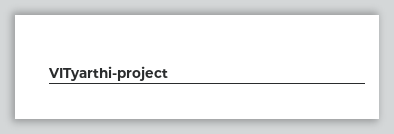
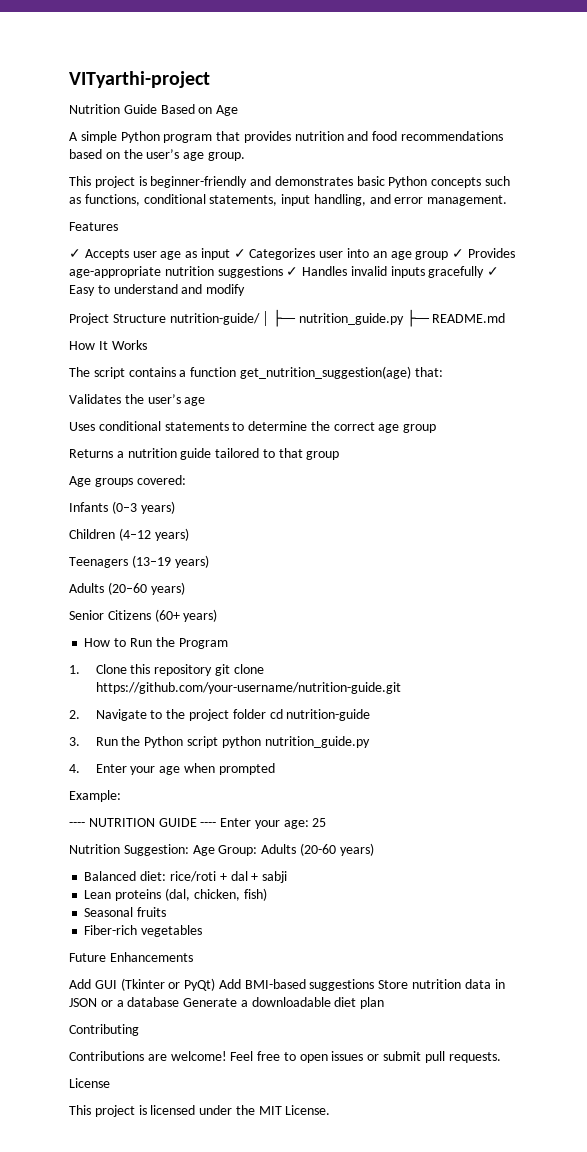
(168, 73) none -> [69,104,239,116] [69,131,504,143] [69,149,245,161] [69,176,511,188] [69,194,508,206] [69,222,118,231] [69,248,515,260] [69,266,500,278] [69,284,246,296] [69,309,506,327] [69,340,147,350] [69,366,443,379] [69,394,206,406] [69,421,437,433] [69,448,340,460] [69,475,186,487] [69,501,175,514] [69,528,189,541] [69,555,209,568] [69,582,185,595] [69,609,218,622] [84,637,228,649] [69,664,264,676] [95,682,401,694] [69,709,371,721] [69,736,370,748] [69,763,275,775] [69,790,121,802] [69,818,327,829] [69,843,374,856] [84,871,288,883] [84,888,267,901] [84,907,167,917] [84,925,203,937] [69,952,193,962] [69,978,505,991] [69,997,385,1009] [69,1024,139,1036] [69,1051,501,1063] [69,1078,110,1088] [69,1105,331,1117] // Nutrition Guide Based on Age // A simple Python program that provides nutrition and food recommendations based on the user’s age group. // This project is beginner-friendly and demonstrates basic Python concepts such as functions, conditional statements, input handling, and error management. // Features // ✓ Accepts user age as input ✓ Categorizes user into an age group ✓ Provides age-appropriate nutrition suggestions ✓ Handles invalid inputs gracefully ✓ Easy to understand and modify // Project Structure nutrition-guide/ │ ├── nutrition_guide.py ├── README.md // How It Works // The script contains a function get_nutrition_suggestion(age) that: // Validates the user’s age // Uses conditional statements to determine the correct age group // Returns a nutrition guide tailored to that group // Age groups covered: // Infants (0–3 years) // Children (4–12 years) // Teenagers (13–19 years) // Adults (20–60 years) // Senior Citizens (60+ years) // How to Run the Program // 1. Clone this repository git clone https://github.com/your-username/nutrition-guide.git // 2. Navigate to the project folder cd nutrition-guide // 3. Run the Python script python nutrition_guide.py // 4. Enter your age when prompted // Example: // ---- NUTRITION GUIDE ---- Enter your age: 25 // Nutrition Suggestion: Age Group: Adults (20-60 years) // Balanced diet: rice/roti + dal + sabji // Lean proteins (dal, chicken, fish) // Seasonal fruits // Fiber-rich vegetables // Future Enhancements // Add GUI (Tkinter or PyQt) Add BMI-based suggestions Store nutrition data in JSON or a database Generate a downloadable diet plan // Contributing // Contributions are welcome! Feel free to open issues or submit pull requests. // License // This project is licensed under the MIT License.

